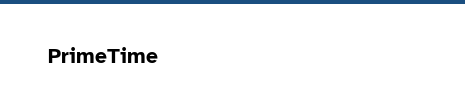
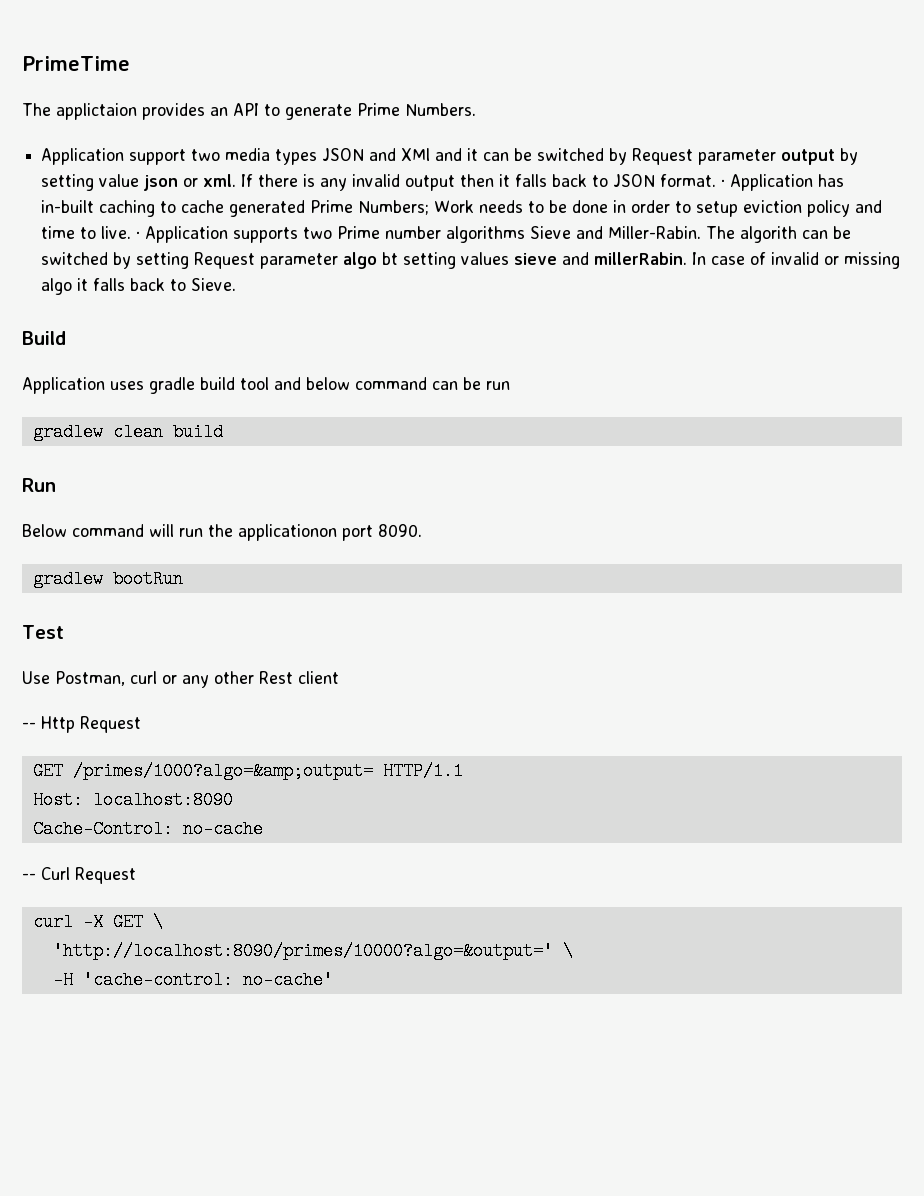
(158, 55) none -> [22,103,476,120] [41,148,859,165] [41,174,845,191] [41,200,883,217] [41,226,852,243] [41,252,901,269] [41,278,237,295] [22,331,66,345] [22,377,510,394] [32,423,223,441] [22,478,56,492] [22,524,422,541] [32,570,183,588] [22,625,64,639] [22,671,339,688] [22,716,141,733] [32,762,463,780] [32,791,233,809] [32,820,263,838] [22,867,136,884] [32,913,163,931] [52,942,573,960] [52,971,333,989] // The applictaion provides an API to generate Prime Numbers. // Application support two media types JSON and XMl and it can be switched by Request parameter output by setting value json or xml. If there is any invalid output then it falls back to JSON format. · Application has in-built caching to cache generated Prime Numbers; Work needs to be done in order to setup eviction policy and time to live. · Application supports two Prime number algorithms Sieve and Miller-Rabin. The algorith can be switched by setting Request parameter algo bt setting values sieve and millerRabin. In case of invalid or missing algo it falls back to Sieve. // Build // Application uses gradle build tool and below command can be run // gradlew clean build // Run // Below command will run the applicationon port 8090. // gradlew bootRun // Test // Use Postman, curl or any other Rest client // -- Http Request // GET /primes/1000?algo=&amp;output= HTTP/1.1 // Host: localhost:8090 // Cache-Control: no-cache // -- Curl Request // curl -X GET \ // 'http://localhost:8090/primes/10000?algo=&output=' \ // -H 'cache-control: no-cache'

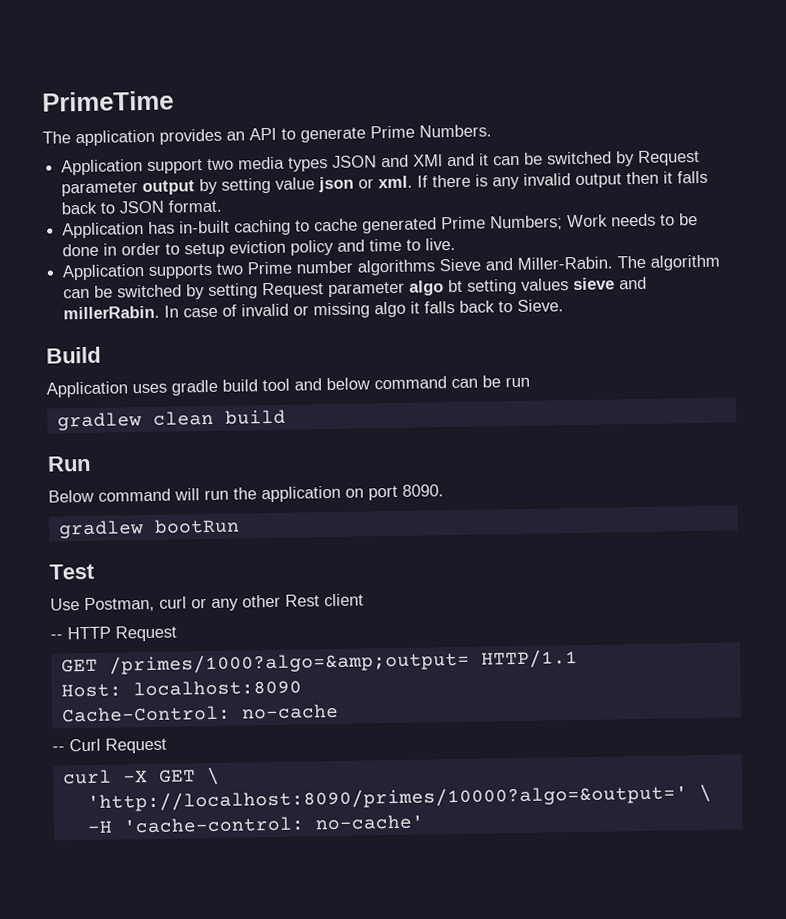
[56,103,137,120] applictaion -> [75,129,155,147] application
[721,179,726,187] · -> (223, 206) //
[136,231,141,239] · -> (457, 244) //
[740,226,798,243] algorith -> [650,254,721,271] algorithm
[238,524,337,541] applicationon -> [261,485,364,503] application on
[41,716,75,733] Http -> [67,626,111,640] HTTP

